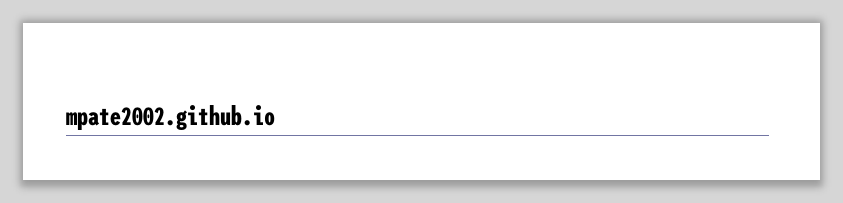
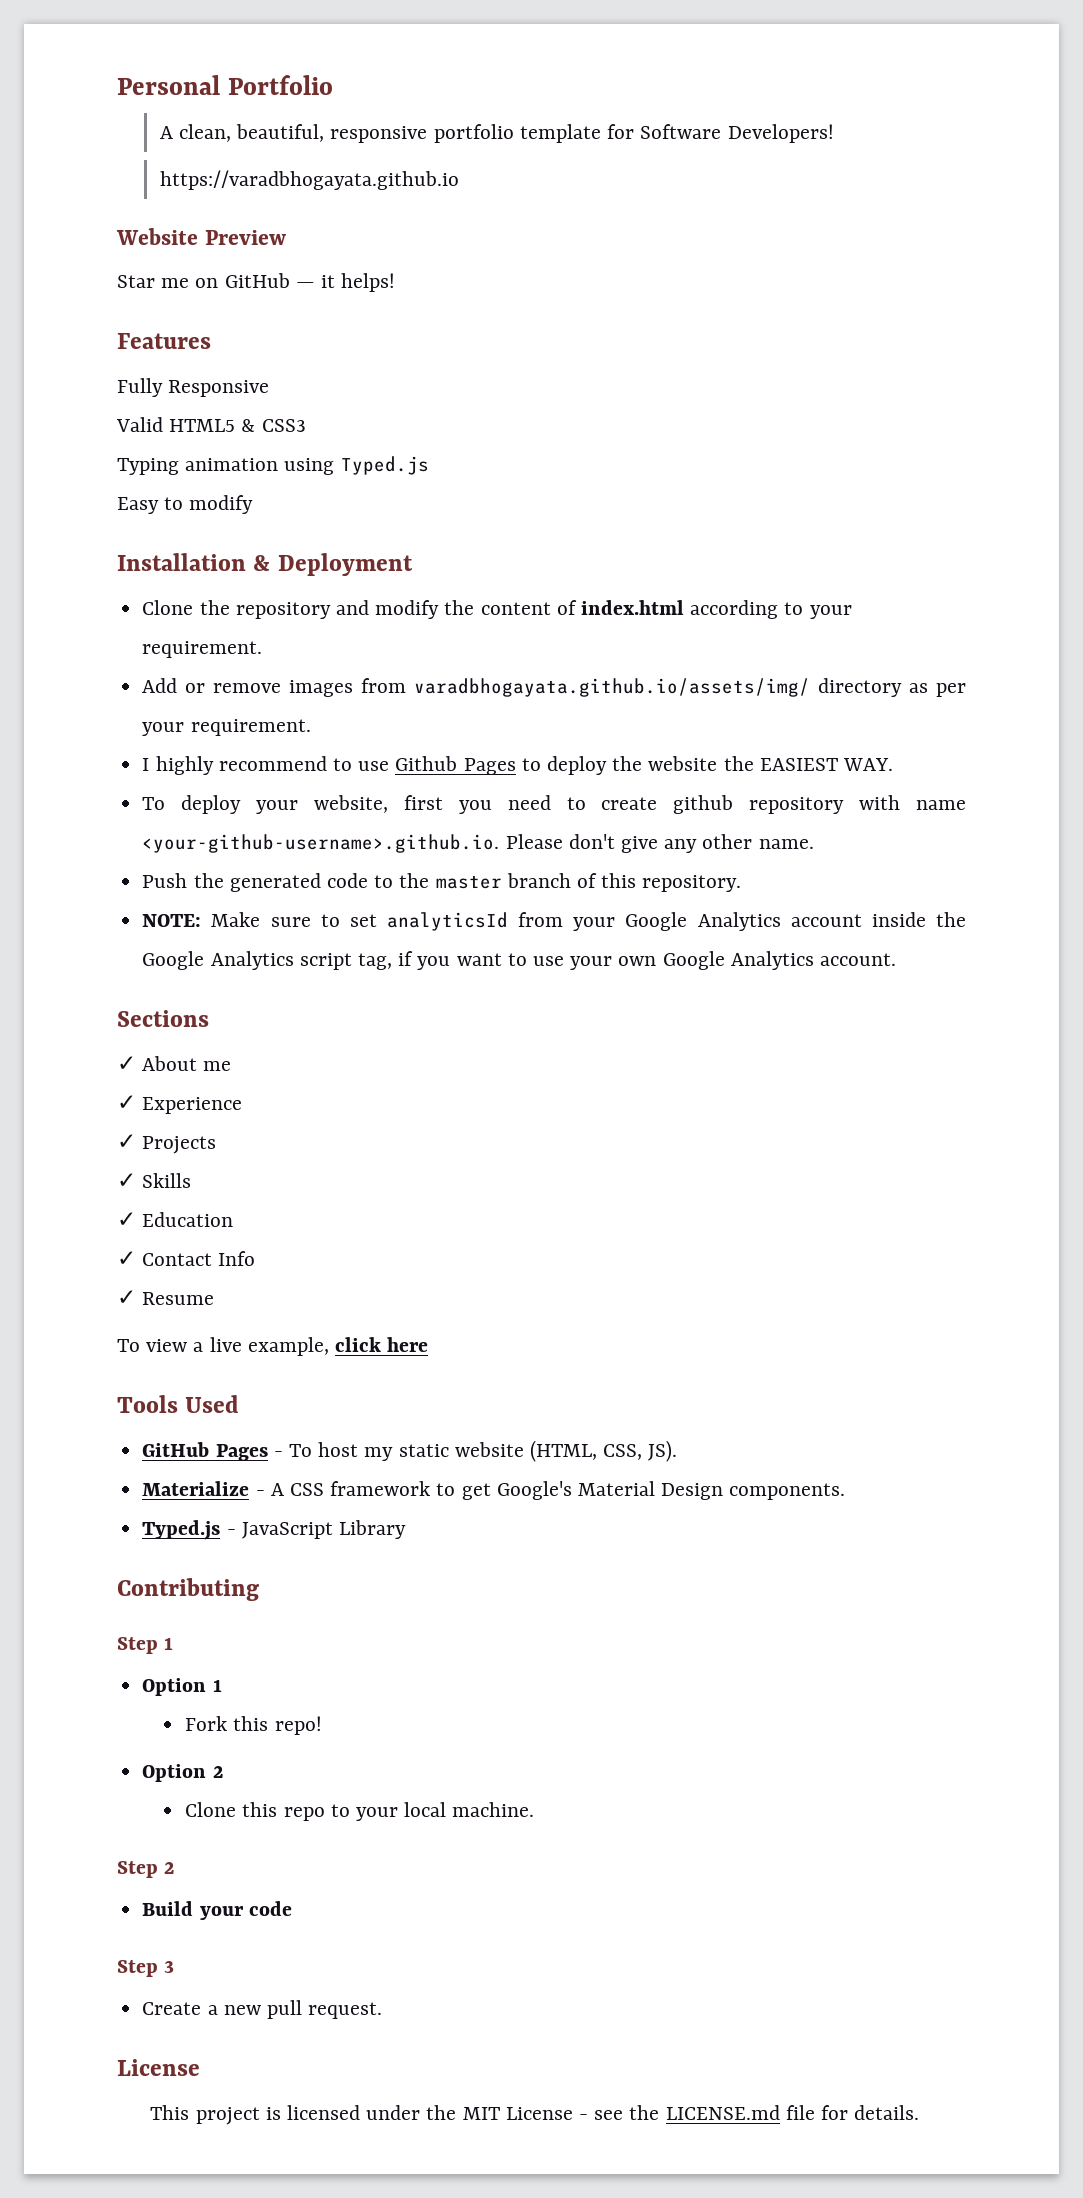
[66,105,275,130] mpate2002.github.io -> [117,75,333,95] [159,124,834,143] [159,170,459,190] [116,228,286,245] [117,273,396,292] [117,333,211,349] [117,378,270,397] [116,417,306,432] [117,456,429,475] [117,495,254,514] [117,553,413,576] [142,600,852,619] [142,641,263,658] [142,678,966,697] [142,719,311,736] [142,756,894,775] [142,795,966,814] [142,834,814,853] [142,873,742,892] [142,912,966,931] [142,951,897,970] [117,1010,209,1027] [117,1056,232,1071] [117,1095,243,1114] [117,1134,217,1154] [117,1173,192,1188] [117,1212,234,1227] [117,1251,256,1266] [117,1290,215,1305] [117,1337,429,1356] [117,1395,240,1413] [142,1440,678,1462] [142,1481,846,1500] [142,1520,406,1540] [117,1578,259,1601] [117,1637,174,1654] [142,1678,222,1696] [185,1716,322,1735] [142,1764,223,1782] [185,1802,535,1821] [117,1861,175,1878] [142,1901,292,1920] [117,1960,175,1977] [142,2000,383,2019] [117,2059,200,2076] [150,2105,920,2125] Personal Portfolio // A clean, beautiful, responsive portfolio template for Software Developers! // https://varadbhogayata.github.io // Website Preview // Star me on GitHub — it helps! // Features // Fully Responsive // Valid HTML5 & CSS3 // Typing animation using Typed.js // Easy to modify // Installation & Deployment // Clone the repository and modify the content of index.html according to your requirement. // Add or remove images from varadbhogayata.github.io/assets/img/ directory as per your requirement. // I highly recommend to use Github Pages to deploy the website the EASIEST WAY. // To deploy your website, first you need to create github repository with name <your-github-username>.github.io. Please don't give any other name. // Push the generated code to the master branch of this repository. // NOTE: Make sure to set analyticsId from your Google Analytics account inside the Google Analytics script tag, if you want to use your own Google Analytics account. // Sections // ✓ About me // ✓ Experience // ✓ Projects // ✓ Skills // ✓ Education // ✓ Contact Info // ✓ Resume // To view a live example, click here // Tools Used // GitHub Pages - To host my static website (HTML, CSS, JS). // Materialize - A CSS framework to get Google's Material Design components. // Typed.js - JavaScript Library // Contributing // Step 1 // Option 1 // Fork this repo! // Option 2 // Clone this repo to your local machine. // Step 2 // Build your code // Step 3 // Create a new pull request. // License // This project is licensed under the MIT License - see the LICENSE.md file for details.

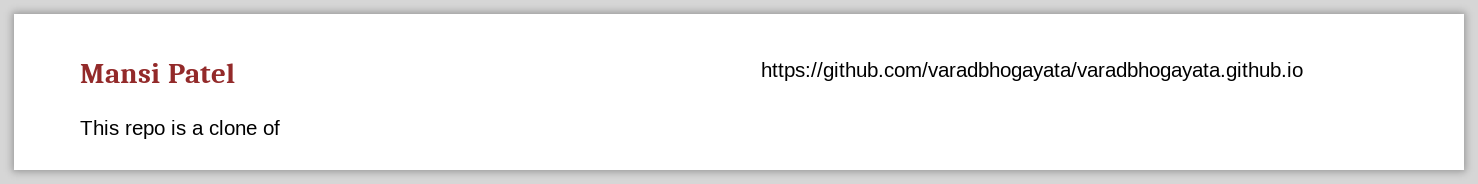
[117,75,333,95] [159,124,834,143] [159,170,459,190] [116,228,286,245] [117,273,396,292] [117,333,211,349] [117,378,270,397] [116,417,306,432] [117,456,429,475] [117,495,254,514] [117,553,413,576] [142,600,852,619] [142,641,263,658] [142,678,966,697] [142,719,311,736] [142,756,894,775] [142,795,966,814] [142,834,814,853] [142,873,742,892] [142,912,966,931] [142,951,897,970] [117,1010,209,1027] [117,1056,232,1071] [117,1095,243,1114] [117,1134,217,1154] [117,1173,192,1188] [117,1212,234,1227] [117,1251,256,1266] [117,1290,215,1305] [117,1337,429,1356] [117,1395,240,1413] [142,1440,678,1462] [142,1481,846,1500] [142,1520,406,1540] [117,1578,259,1601] [117,1637,174,1654] [142,1678,222,1696] [185,1716,322,1735] [142,1764,223,1782] [185,1802,535,1821] [117,1861,175,1878] [142,1901,292,1920] [117,1960,175,1977] [142,2000,383,2019] [117,2059,200,2076] [150,2105,920,2125] Personal Portfolio // A clean, beautiful, responsive portfolio template for Software Developers! // https://varadbhogayata.github.io // Website Preview // Star me on GitHub — it helps! // Features // Fully Responsive // Valid HTML5 & CSS3 // Typing animation using Typed.js // Easy to modify // Installation & Deployment // Clone the repository and modify the content of index.html according to your requirement. // Add or remove images from varadbhogayata.github.io/assets/img/ directory as per your requirement. // I highly recommend to use Github Pages to deploy the website the EASIEST WAY. // To deploy your website, first you need to create github repository with name <your-github-username>.github.io. Please don't give any other name. // Push the generated code to the master branch of this repository. // NOTE: Make sure to set analyticsId from your Google Analytics account inside the Google Analytics script tag, if you want to use your own Google Analytics account. // Sections // ✓ About me // ✓ Experience // ✓ Projects // ✓ Skills // ✓ Education // ✓ Contact Info // ✓ Resume // To view a live example, click here // Tools Used // GitHub Pages - To host my static website (HTML, CSS, JS). // Materialize - A CSS framework to get Google's Material Design components. // Typed.js - JavaScript Library // Contributing // Step 1 // Option 1 // Fork this repo! // Option 2 // Clone this repo to your local machine. // Step 2 // Build your code // Step 3 // Create a new pull request. // License // This project is licensed under the MIT License - see the LICENSE.md file for details. -> [80,63,235,83] [80,120,280,139] [761,62,1303,81] Mansi Patel // This repo is a clone of https://github.com/varadbhogayata/varadbhogayata.github.io

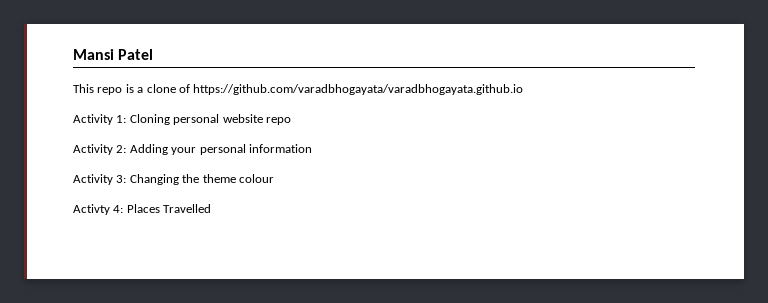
(1303, 71) none -> [73,114,291,125] [73,144,312,155] [73,174,274,185] [73,204,212,215] // Activity 1: Cloning personal website repo // Activity 2: Adding your personal information // Activity 3: Changing the theme colour // Activty 4: Places Travelled

